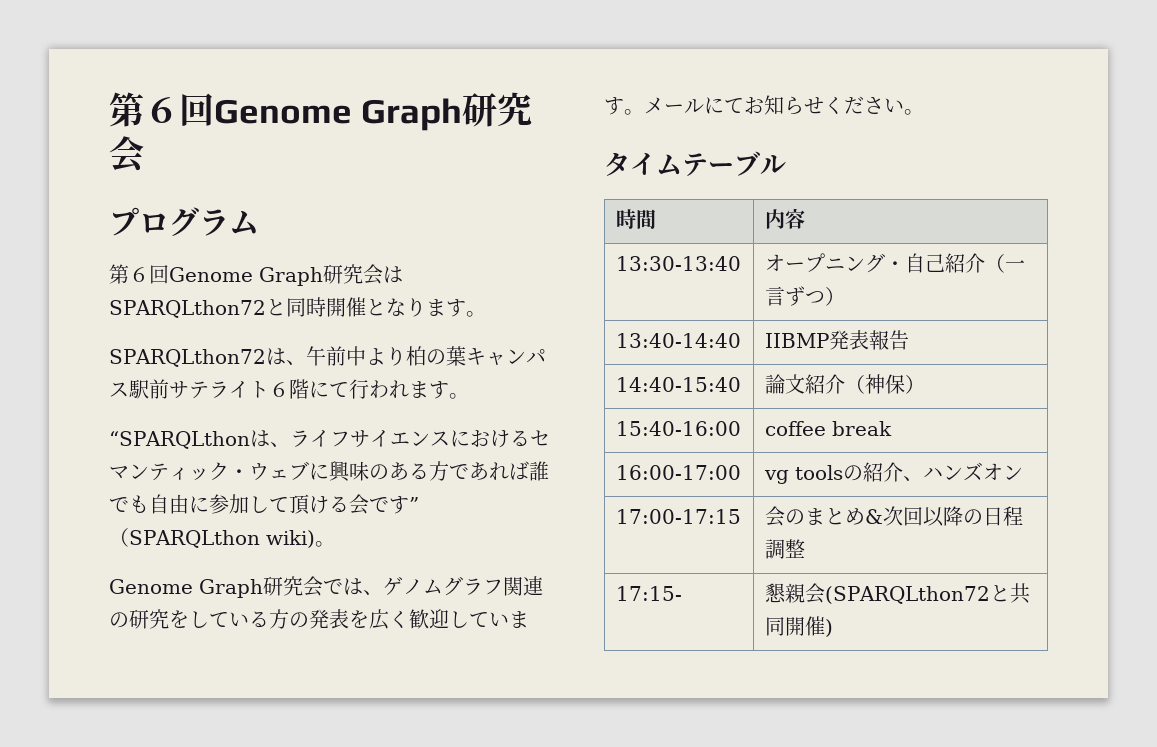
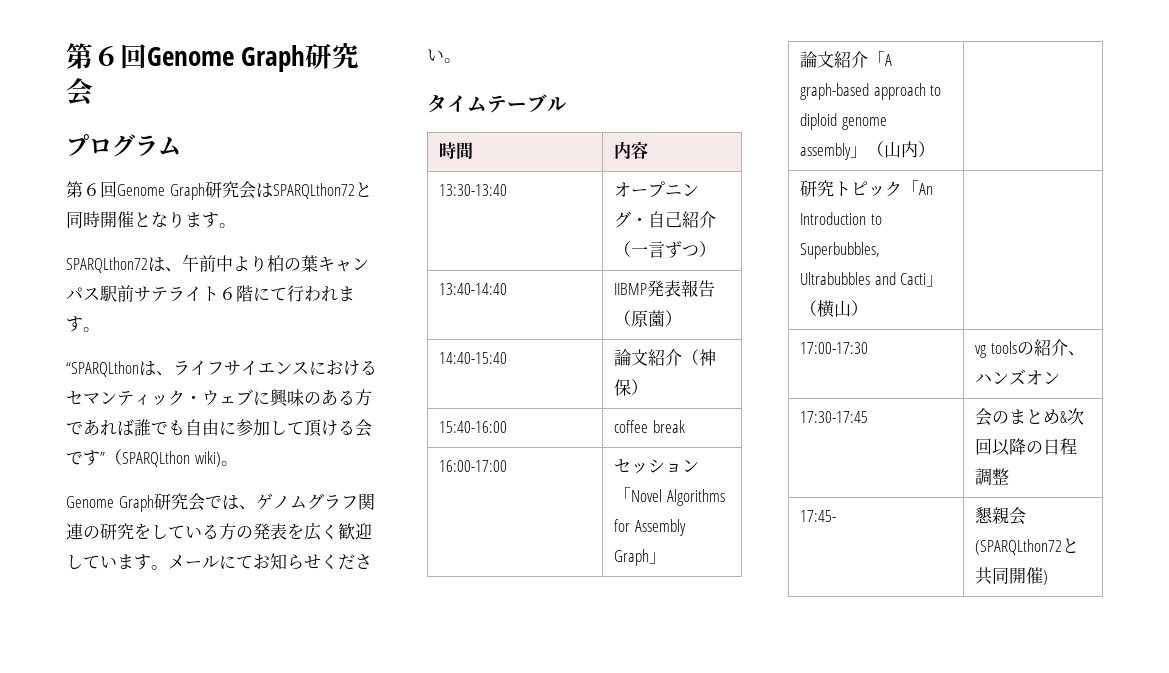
(909, 340) none -> [614,310,683,327] （原薗）
(741, 472) none -> [614,459,700,474] [614,487,725,506] [614,519,686,536] [614,549,667,566] [800,51,893,68] [800,83,942,100] [800,113,887,130] [800,141,936,160] [800,180,934,197] [800,212,882,225] [800,242,881,259] [800,272,944,287] [800,300,869,318] [800,342,869,354] | セッション「Novel Algorithms for Assembly Graph」 // 論文紹介「A graph-based approach to diploid genome assembly」（山内） | // 研究トピック「An Introduction to Superbubbles, Ultrabubbles and Cacti」（横山） | // 17:00-17:30
[615,509,741,524] 17:00-17:15 -> [800,411,869,423] 17:30-17:45
[615,586,682,601] 17:15- -> [800,510,837,522] 17:45-

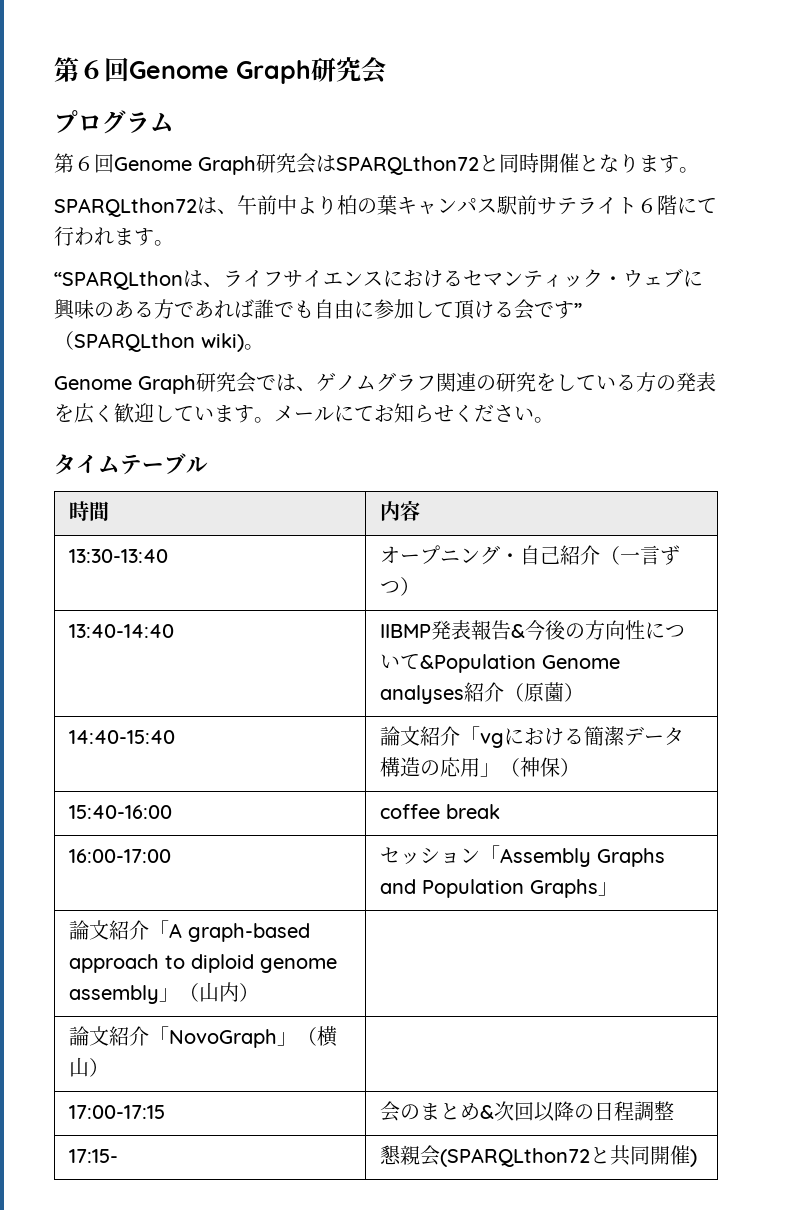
(716, 288) none -> [510,620,685,641] [379,654,620,673] [379,682,504,704] &今後の方向性について&Population Genome analyses紹介
(683, 357) none -> [459,726,684,748] [379,757,500,777] 「vgにおける簡潔データ構造の応用」
[631,489,725,506] [614,519,686,536] [614,549,650,566] Novel Algorithms for Assembly Graph -> [499,848,665,867] [379,879,598,898] Assembly Graphs and Population Graphs
[800,180,934,197] [800,212,882,225] [800,242,881,259] [800,272,944,287] [800,300,869,318] [800,342,869,354] [975,339,1085,358] [975,369,1061,385] [800,411,869,423] 研究トピック「An Introduction to Superbubbles, Ultrabubbles and Cacti」（横山） | // 17:00-17:30 | vg toolsの紹介、ハンズオン // 17:30-17:45 -> [68,1026,337,1048] [68,1057,109,1077] [68,1105,165,1119] 論文紹介「NovoGraph」（横山） | // 17:00-17:15
[800,510,837,522] 17:45- -> [68,1149,118,1163] 17:15-

